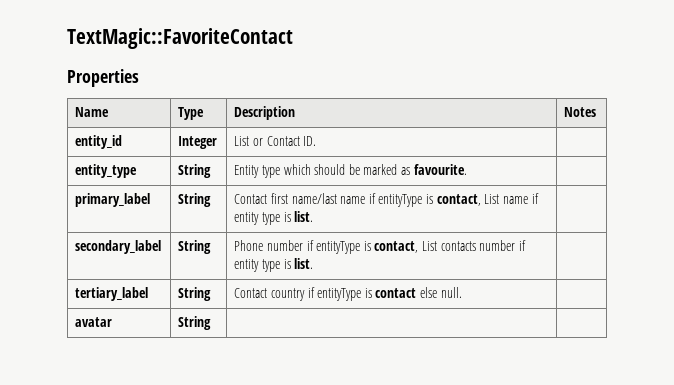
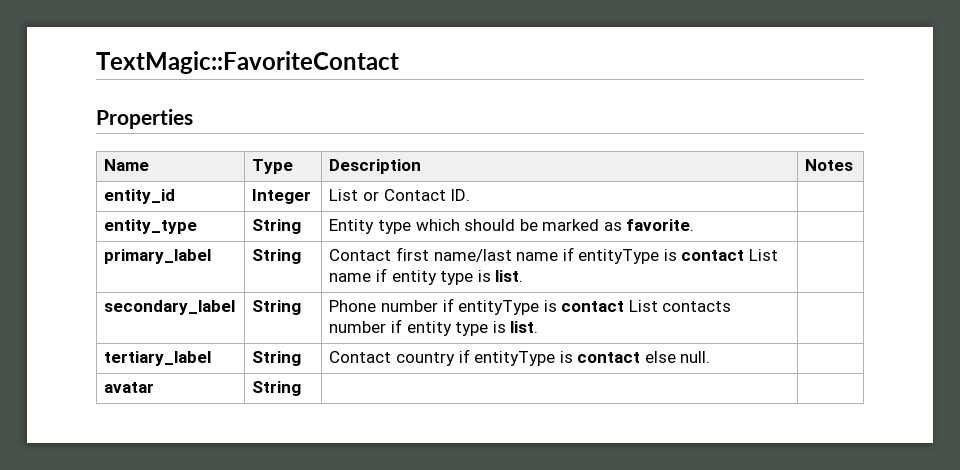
[413,164,467,175] favourite. -> [626,219,695,231] favorite.
[436,194,481,206] contact, -> [681,250,745,261] contact
[374,241,419,253] contact, -> [561,301,625,312] contact

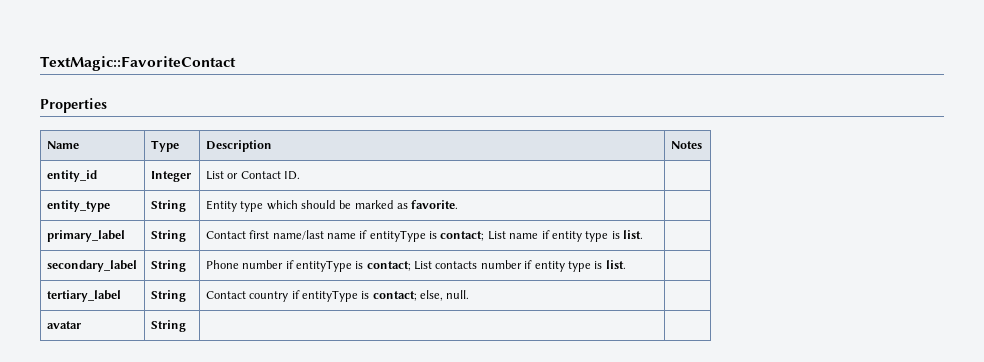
[681,250,745,261] contact -> [440,231,485,241] contact;
[561,301,625,312] contact -> [366,261,411,271] contact;
[577,351,676,363] contact else -> [372,290,444,301] contact; else,

